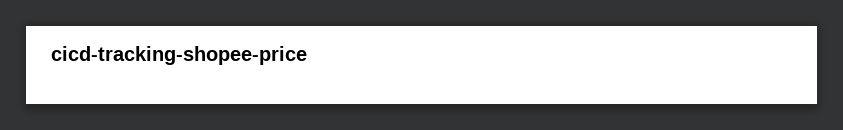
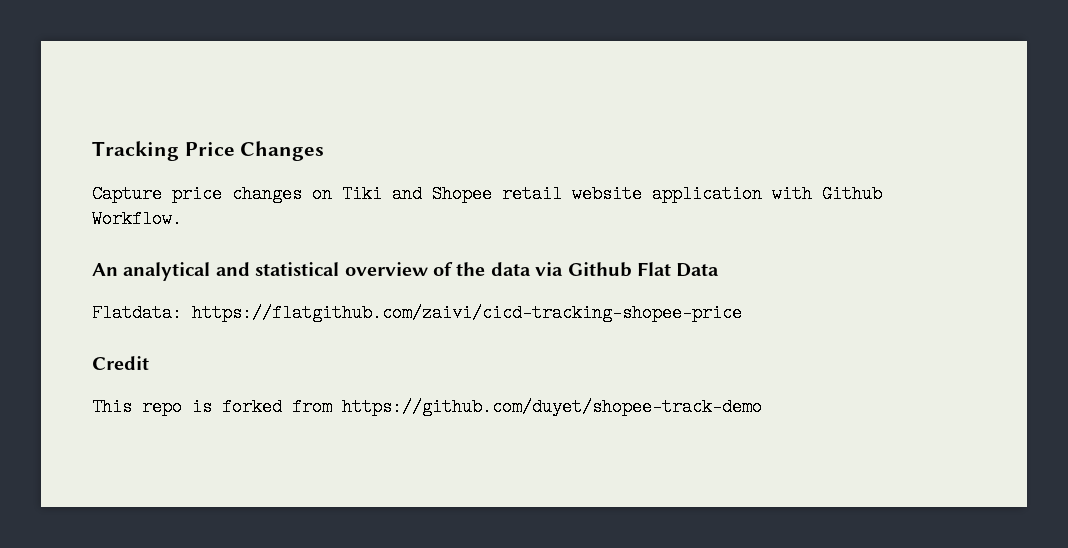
[51,46,307,65] cicd-tracking-shopee-price -> [92,141,325,161] [92,185,882,203] [92,210,182,228] [92,262,720,281] [92,304,742,322] [92,356,149,370] [92,398,762,416] Tracking Price Changes // Capture price changes on Tiki and Shopee retail website application with Github Workflow. // An analytical and statistical overview of the data via Github Flat Data // Flatdata: https://flatgithub.com/zaivi/cicd-tracking-shopee-price // Credit // This repo is forked from https://github.com/duyet/shopee-track-demo

